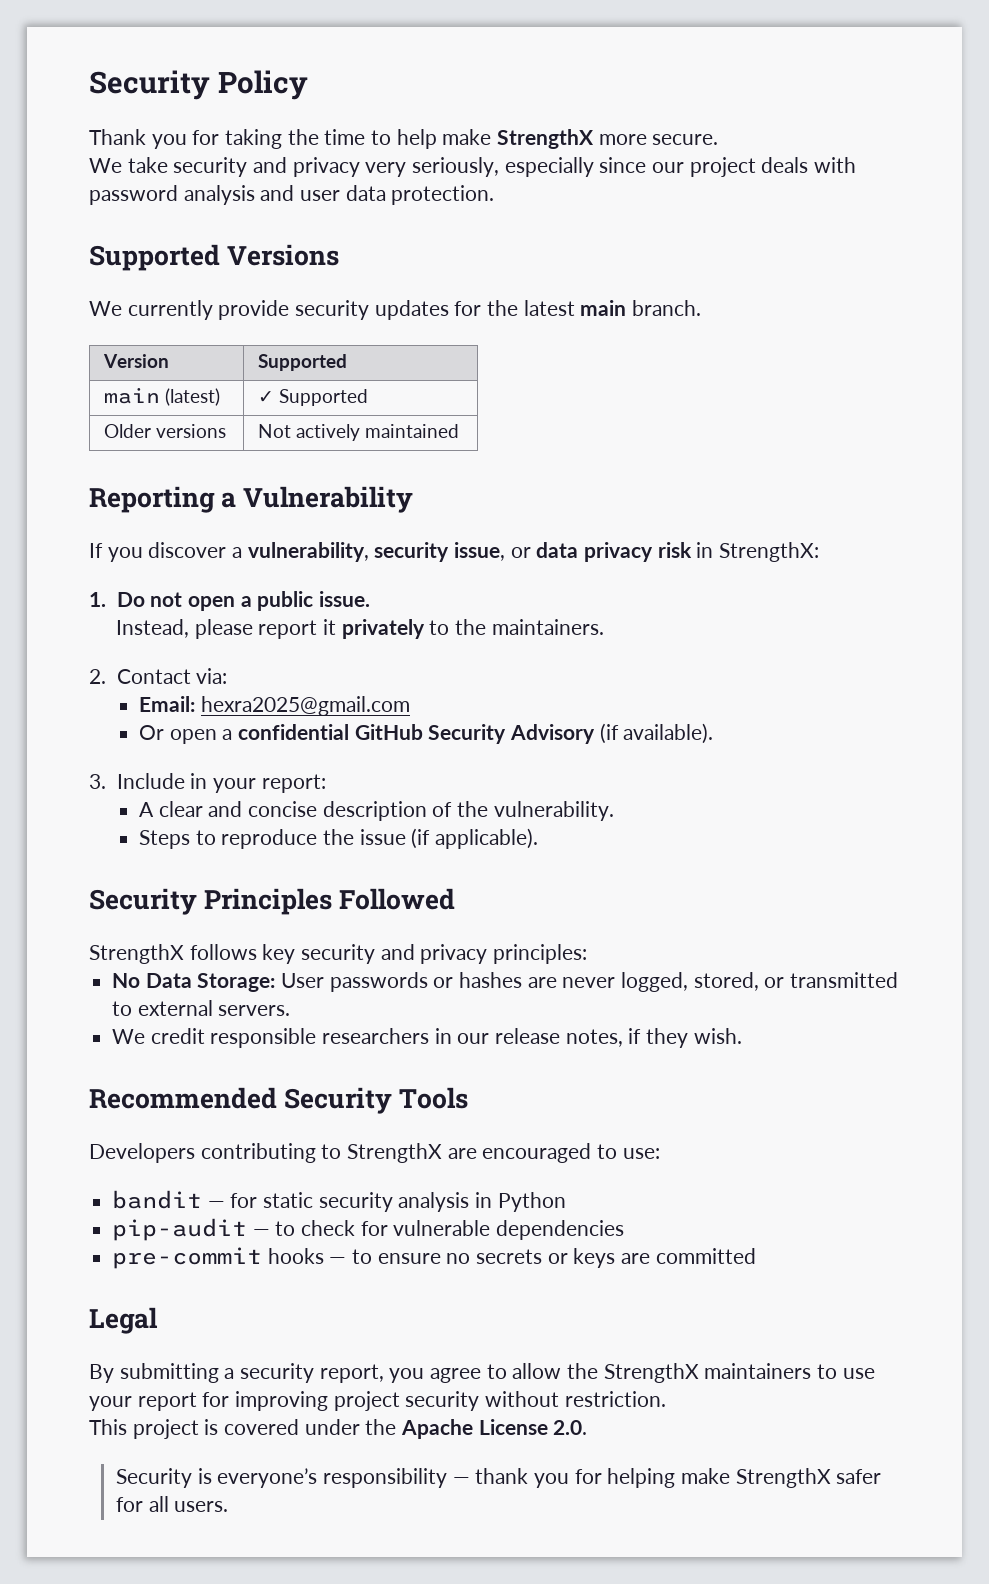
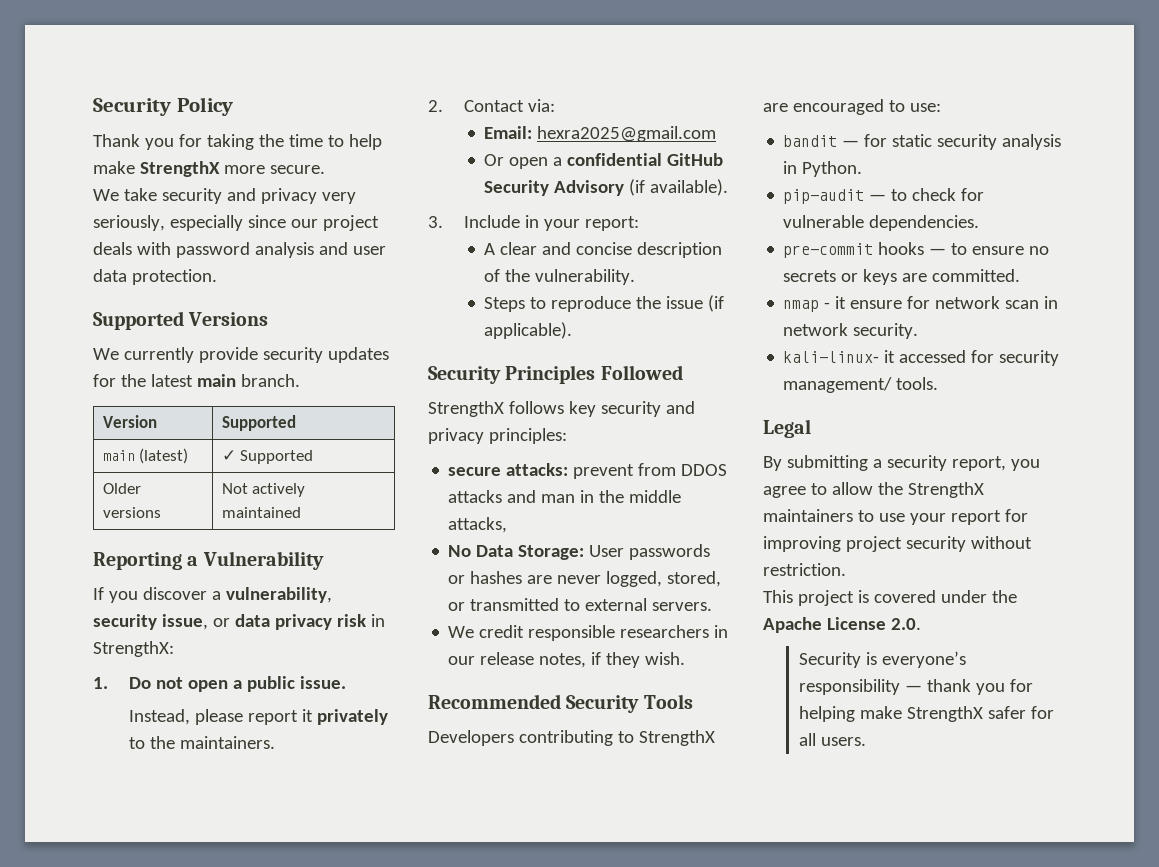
(588, 954) none -> [448,463,728,479] [448,490,682,503] [448,517,508,533] // secure attacks: prevent from DDOS attacks and man in the middle attacks,
[497,1192,566,1212] Python -> [802,161,863,177] Python.
[496,1220,625,1240] dependencies -> [869,215,980,231] dependencies.
[655,1248,756,1264] committed -> [932,269,1021,282] [783,296,1059,312] [783,323,919,339] [783,350,1060,366] [783,377,939,393] committed. // nmap - it ensure for network scan in network security. // kali-linux- it accessed for security management/ tools.

